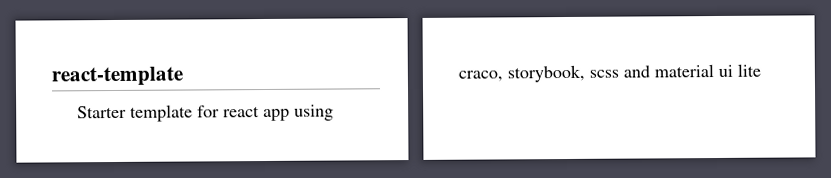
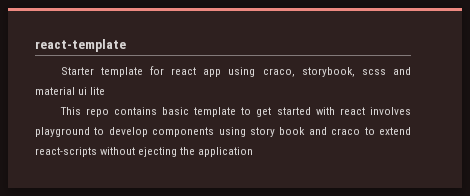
(761, 70) none -> [59,107,411,117] [35,127,411,137] [35,147,254,157] // This repo contains basic template to get started with react involves playground to develop components using story book and craco to extend react-scripts without ejecting the application

